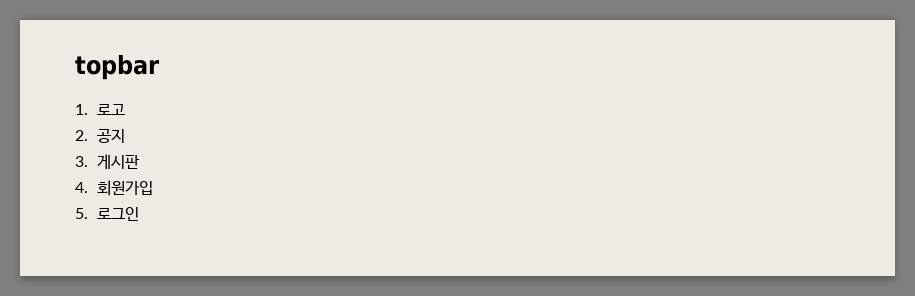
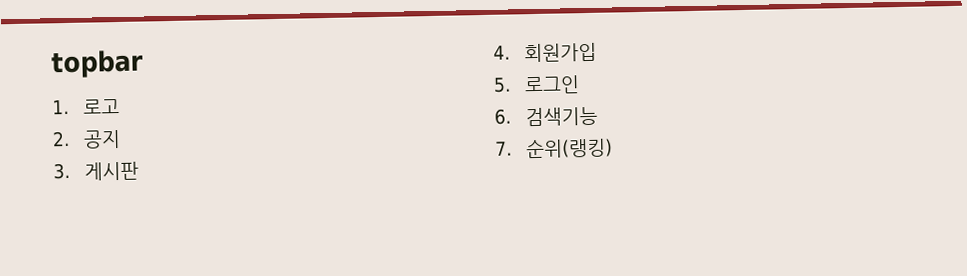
(140, 214) none -> [494,106,599,127] [495,137,614,159] // 6. 검색기능 // 7. 순위(랭킹)

